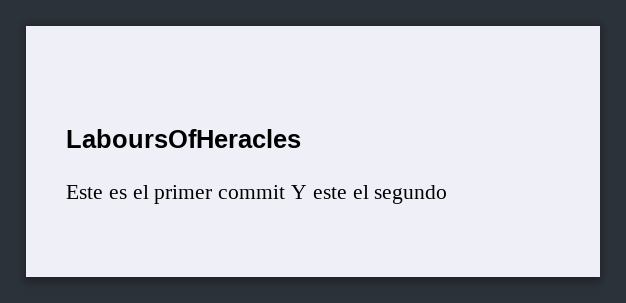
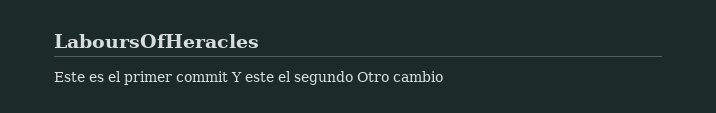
(448, 194) none -> [357,71,443,82] Otro cambio

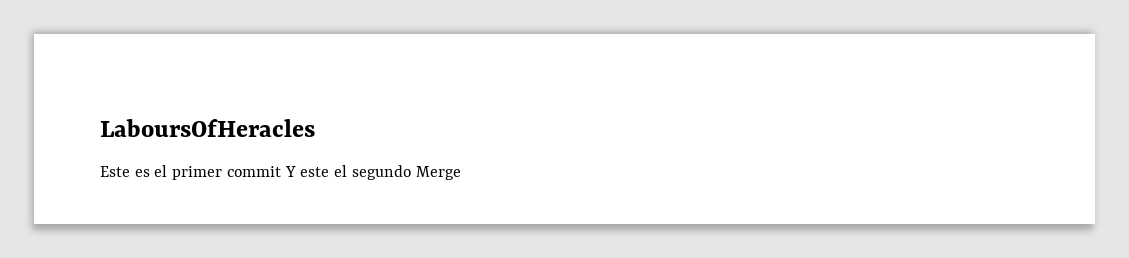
[357,71,443,82] Otro cambio -> [415,166,461,180] Merge

